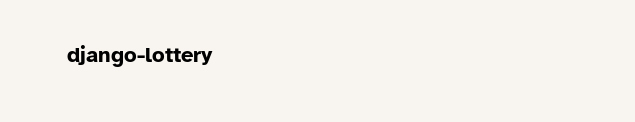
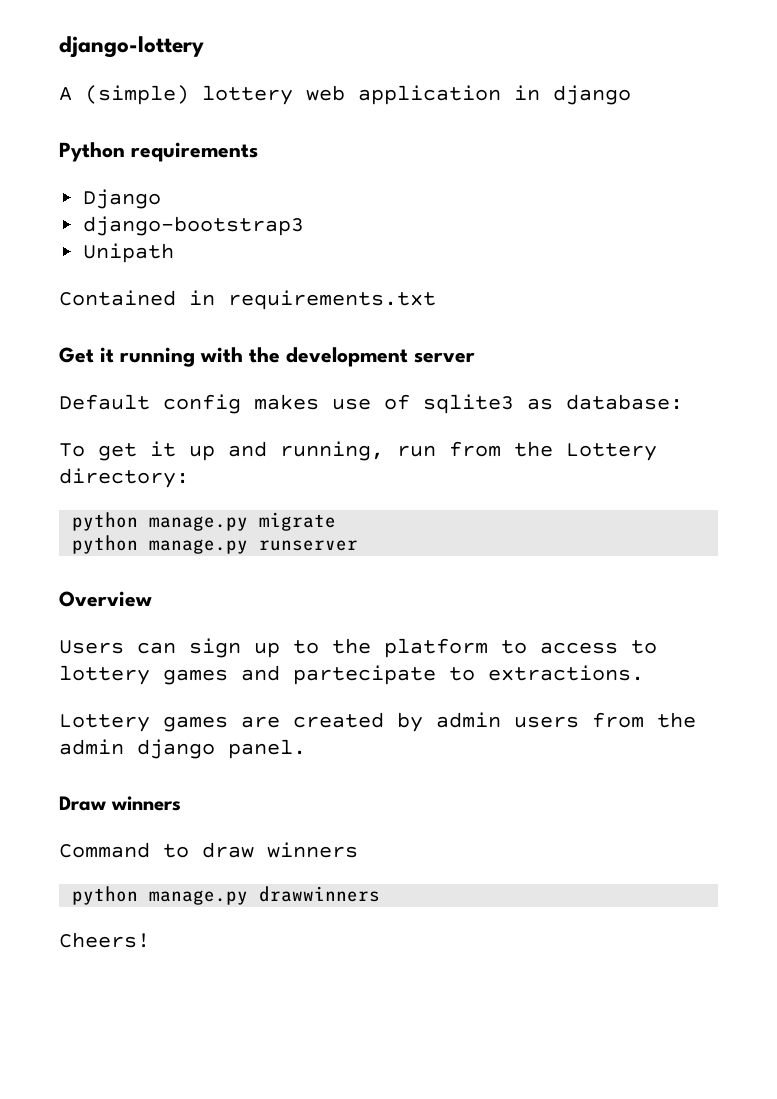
(213, 56) none -> [59,85,631,105] [59,142,258,162] [83,189,162,209] [83,216,305,236] [83,243,175,263] [59,290,436,310] [59,347,475,367] [59,394,683,414] [59,441,657,461] [59,468,189,488] [72,512,337,531] [72,535,359,554] [59,591,152,607] [59,638,657,658] [59,665,644,685] [59,712,696,732] [59,739,306,759] [59,796,181,811] [59,842,358,858] [72,886,381,905] [59,932,150,948] // A (simple) lottery web application in django // Python requirements // Django // django-bootstrap3 // Unipath // Contained in requirements.txt // Get it running with the development server // Default config makes use of sqlite3 as database: // To get it up and running, run from the Lottery directory: // python manage.py migrate // python manage.py runserver // Overview // Users can sign up to the platform to access to lottery games and partecipate to extractions. // Lottery games are created by admin users from the admin django panel. // Draw winners // Command to draw winners // python manage.py drawwinners // Cheers!

